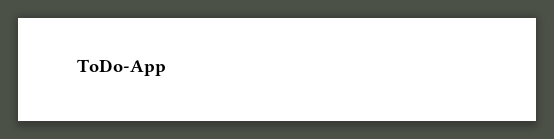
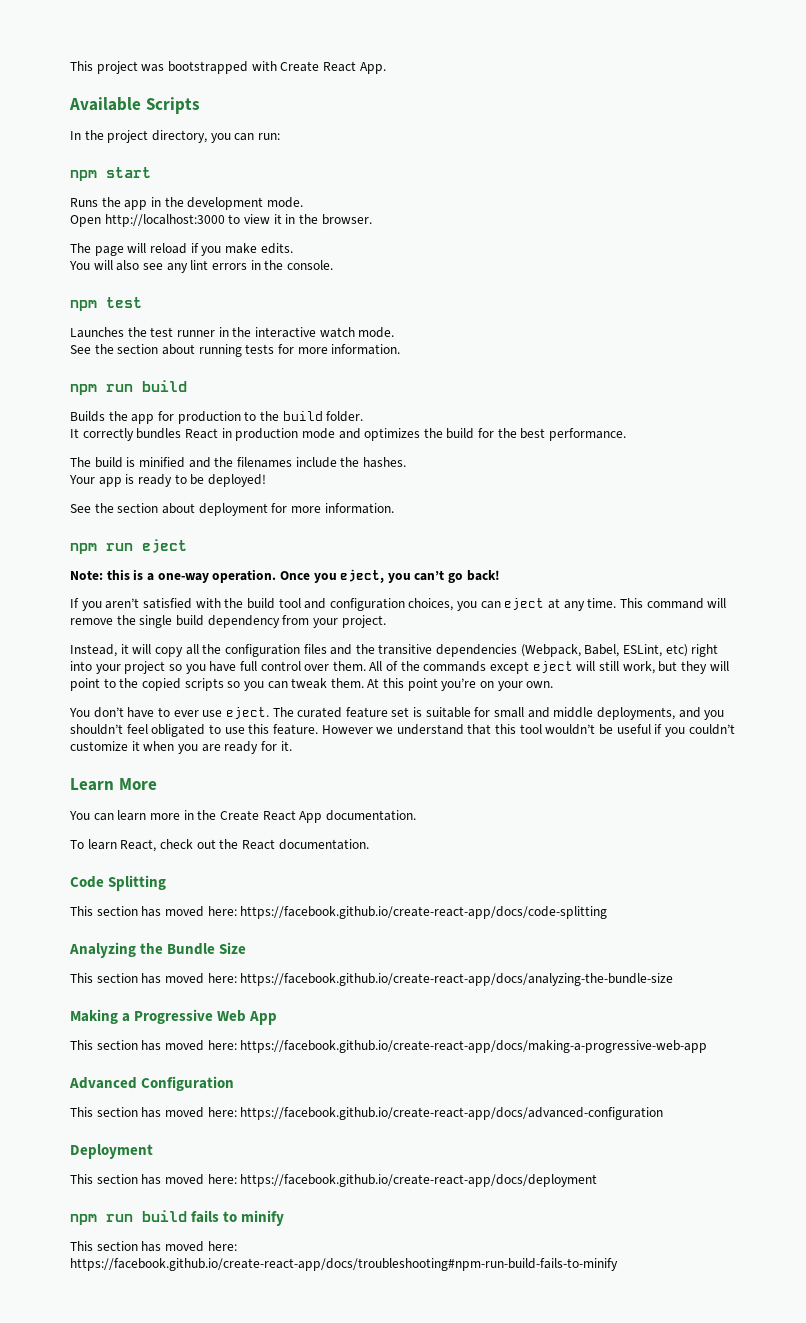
[77,59,166,76] ToDo-App -> [70,61,386,74] [69,97,200,114] [70,130,280,143] [70,167,151,181] [70,197,303,210] [70,214,372,227] [70,243,293,256] [69,260,333,273] [70,297,142,311] [70,327,395,338] [70,344,401,357] [70,380,187,395] [70,411,364,424] [70,428,627,441] [70,457,406,468] [69,474,266,487] [70,503,394,516] [70,539,187,554] [70,569,500,583] [70,598,727,611] [70,615,386,628] [70,644,719,657] [70,661,729,674] [70,678,554,691] [69,707,725,720] [70,724,735,737] [70,741,292,754] [70,778,157,791] [69,810,416,823] [70,839,369,852] [70,875,167,891] [70,906,608,919] [69,942,247,958] [70,973,674,986] [70,1009,278,1025] [70,1040,708,1053] [69,1076,235,1091] [70,1107,664,1120] [70,1144,153,1159] [70,1174,598,1187] [70,1210,285,1226] [70,1241,237,1252] [70,1258,618,1271] This project was bootstrapped with Create React App. // Available Scripts // In the project directory, you can run: // npm start // Runs the app in the development mode. // Open http://localhost:3000 to view it in the browser. // The page will reload if you make edits. // You will also see any lint errors in the console. // npm test // Launches the test runner in the interactive watch mode. // See the section about running tests for more information. // npm run build // Builds the app for production to the build folder. // It correctly bundles React in production mode and optimizes the build for the best performance. // The build is minified and the filenames include the hashes. // Your app is ready to be deployed! // See the section about deployment for more information. // npm run eject // Note: this is a one-way operation. Once you eject, you can’t go back! // If you aren’t satisfied with the build tool and configuration choices, you can eject at any time. This command will remove the single build dependency from your project. // Instead, it will copy all the configuration files and the transitive dependencies (Webpack, Babel, ESLint, etc) right into your project so you have full control over them. All of the commands except eject will still work, but they will point to the copied scripts so you can tweak them. At this point you’re on your own. // You don’t have to ever use eject. The curated feature set is suitable for small and middle deployments, and you shouldn’t feel obligated to use this feature. However we understand that this tool wouldn’t be useful if you couldn’t customize it when you are ready for it. // Learn More // You can learn more in the Create React App documentation. // To learn React, check out the React documentation. // Code Splitting // This section has moved here: https://facebook.github.io/create-react-app/docs/code-splitting // Analyzing the Bundle Size // This section has moved here: https://facebook.github.io/create-react-app/docs/analyzing-the-bundle-size // Making a Progressive Web App // This section has moved here: https://facebook.github.io/create-react-app/docs/making-a-progressive-web-app // Advanced Configuration // This section has moved here: https://facebook.github.io/create-react-app/docs/advanced-configuration // Deployment // This section has moved here: https://facebook.github.io/create-react-app/docs/deployment // npm run build fails to minify // This section has moved here: https://facebook.github.io/create-react-app/docs/troubleshooting#npm-run-build-fails-to-minify

